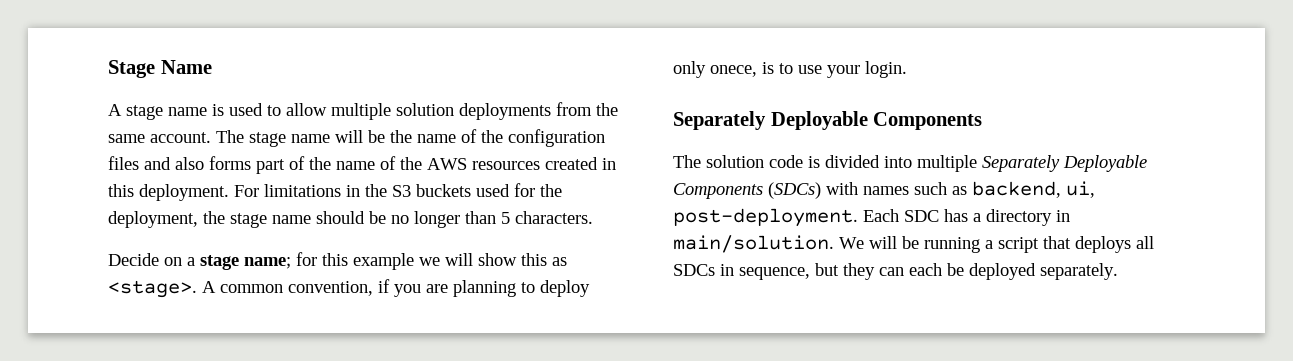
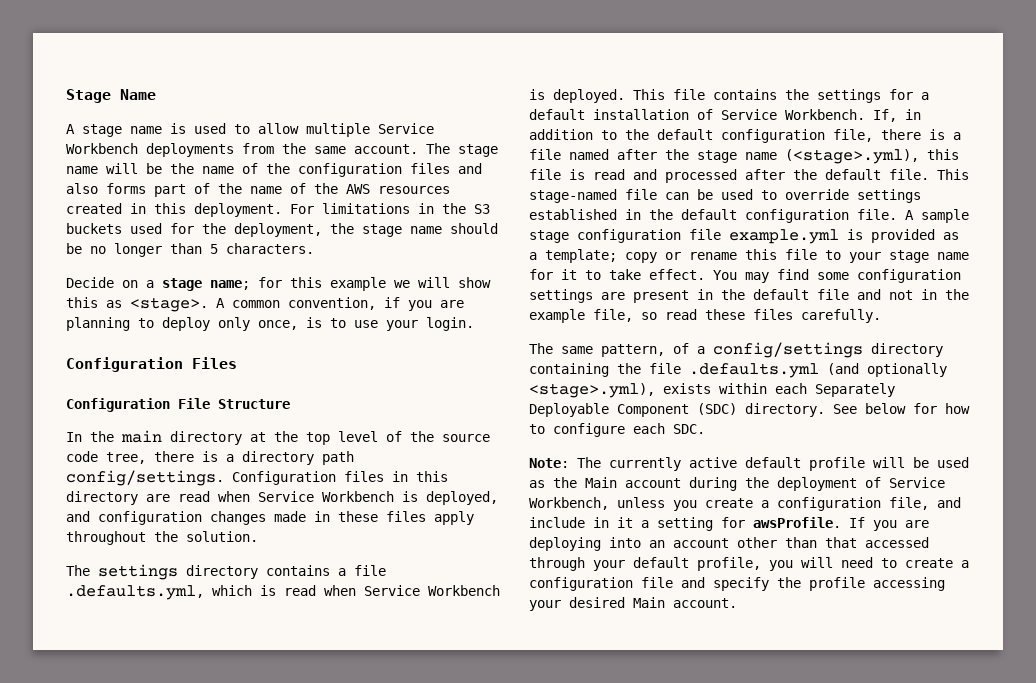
[396,103,454,116] solution -> [378,123,434,134] [66,143,138,154] Service Workbench
[710,65,757,77] onece, -> [258,320,298,330] once,
[673,111,983,130] [673,155,1147,172] [673,181,1095,199] [673,208,1070,227] [673,235,1154,253] [673,263,1118,280] Separately Deployable Components // The solution code is divided into multiple Separately Deployable Components (SDCs) with names such as backend, ui, post-deployment. Each SDC has a directory in main/solution. We will be running a script that deploys all SDCs in sequence, but they can each be deployed separately. -> [66,357,237,372] [66,398,290,412] [66,430,490,445] [66,451,354,465] [66,470,448,486] [66,491,498,505] [66,511,474,525] [66,531,258,545] [66,564,386,580] [66,585,500,600] [529,89,929,103] [529,109,921,122] [529,129,961,143] [529,149,959,164] [529,169,969,183] [529,189,921,203] [529,209,969,223] [529,229,959,244] [529,249,969,263] [529,269,961,283] [529,289,969,303] [529,309,881,323] [529,342,943,358] [529,363,947,378] [529,383,895,398] [529,403,970,417] [529,423,705,437] [529,457,969,471] [529,477,945,491] [529,497,961,511] [529,517,929,531] [529,537,929,551] [529,557,969,571] [529,577,945,591] [529,597,737,611] Configuration Files // Configuration File Structure // In the main directory at the top level of the source code tree, there is a directory path config/settings. Configuration files in this directory are read when Service Workbench is deployed, and configuration changes made in these files apply throughout the solution. // The settings directory contains a file .defaults.yml, which is read when Service Workbench is deployed. This file contains the settings for a default installation of Service Workbench. If, in addition to the default configuration file, there is a file named after the stage name (<stage>.yml), this file is read and processed after the default file. This stage-named file can be used to override settings established in the default configuration file. A sample stage configuration file example.yml is provided as a template; copy or rename this file to your stage name for it to take effect. You may find some configuration settings are present in the default file and not in the example file, so read these files carefully. // The same pattern, of a config/settings directory containing the file .defaults.yml (and optionally <stage>.yml), exists within each Separately Deployable Component (SDC) directory. See below for how to configure each SDC. // Note: The currently active default profile will be used as the Main account during the deployment of Service Workbench, unless you create a configuration file, and include in it a setting for awsProfile. If you are deploying into an account other than that accessed through your default profile, you will need to create a configuration file and specify the profile accessing your desired Main account.

